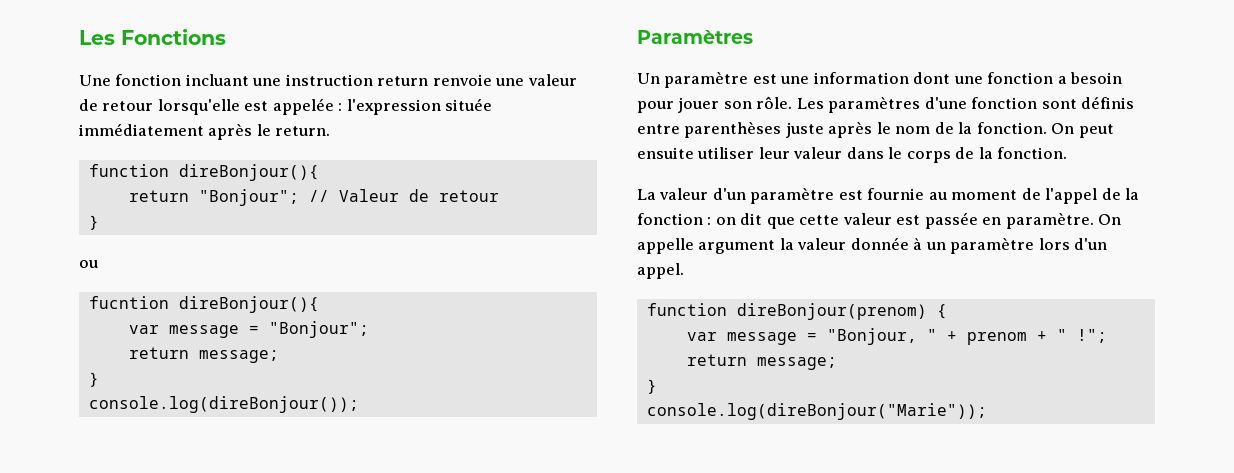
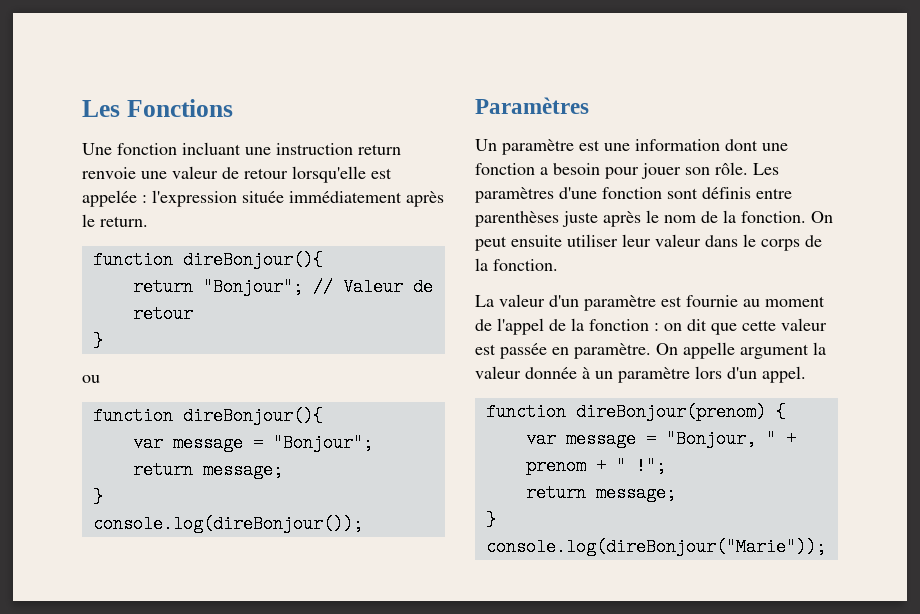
[88,296,169,309] fucntion -> [92,407,173,425] function

